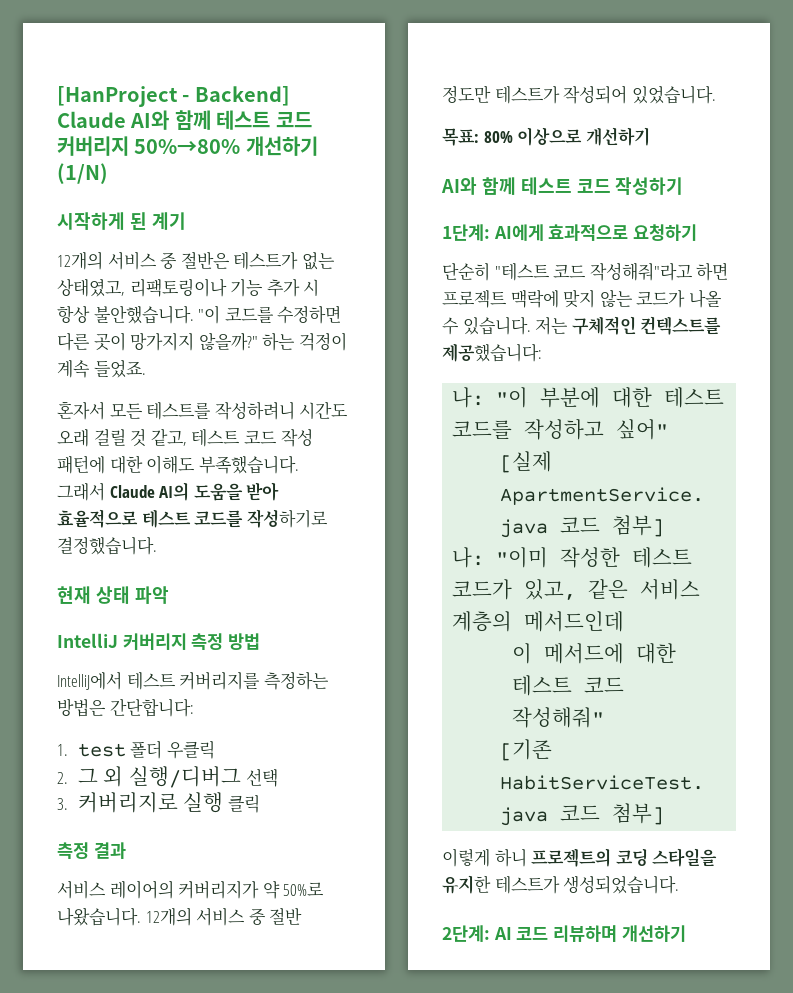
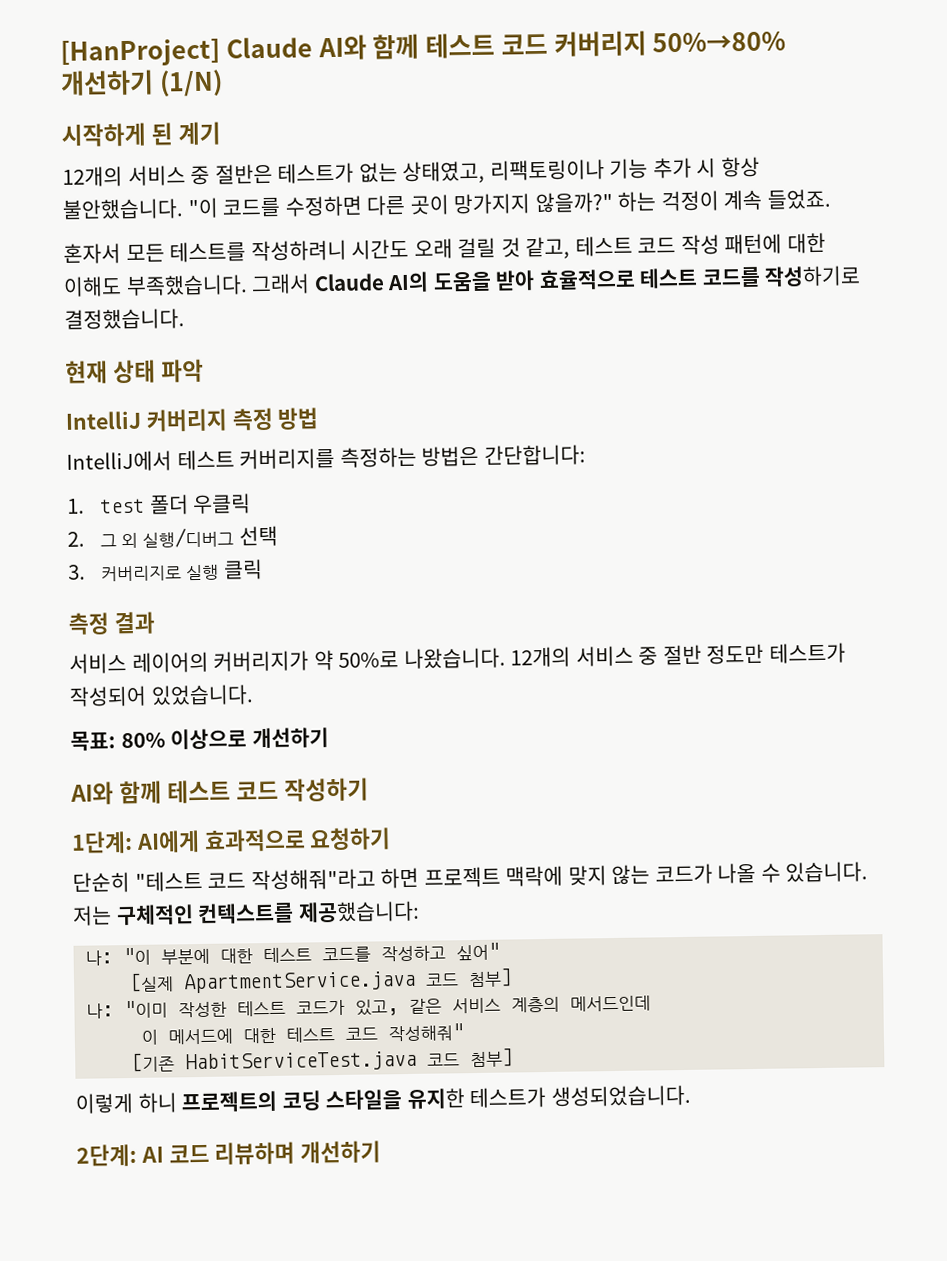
[57,86,290,107] [HanProject - Backend] -> [60,38,220,67] [HanProject]

